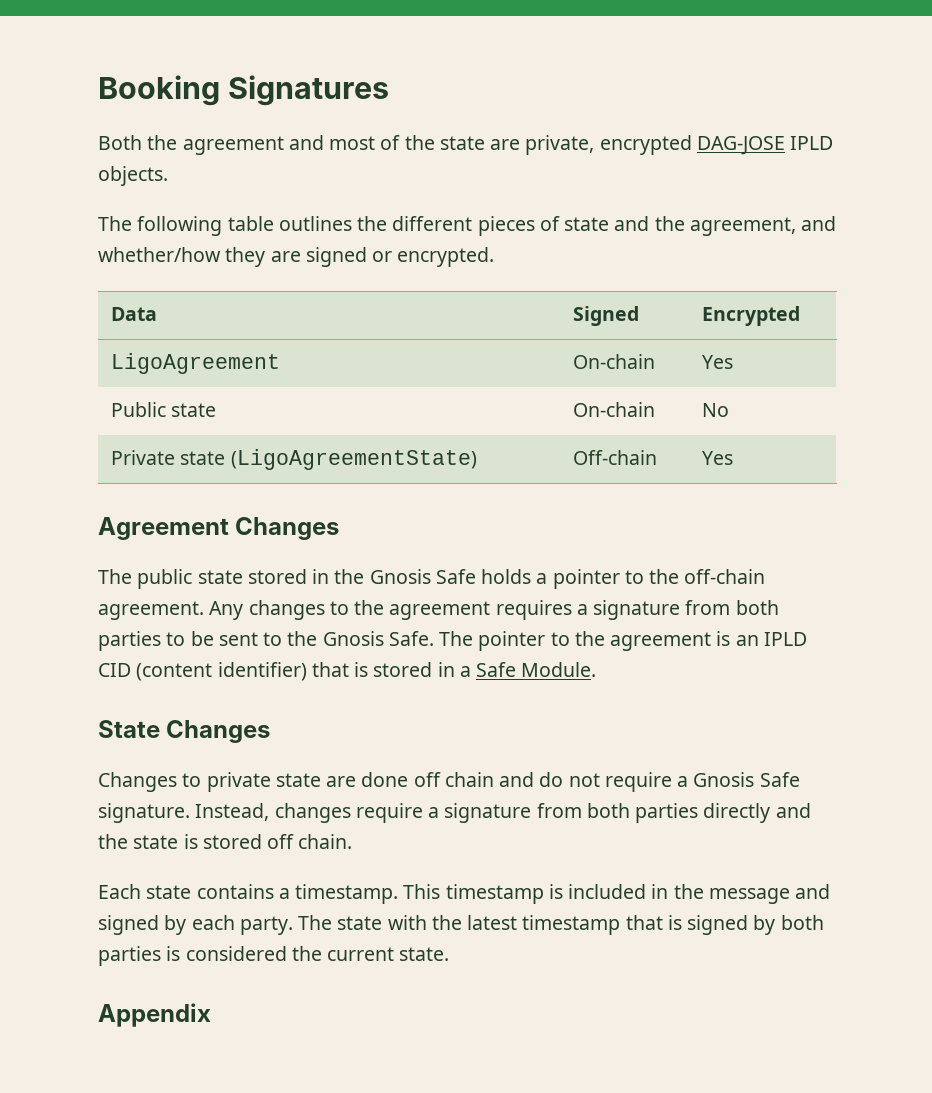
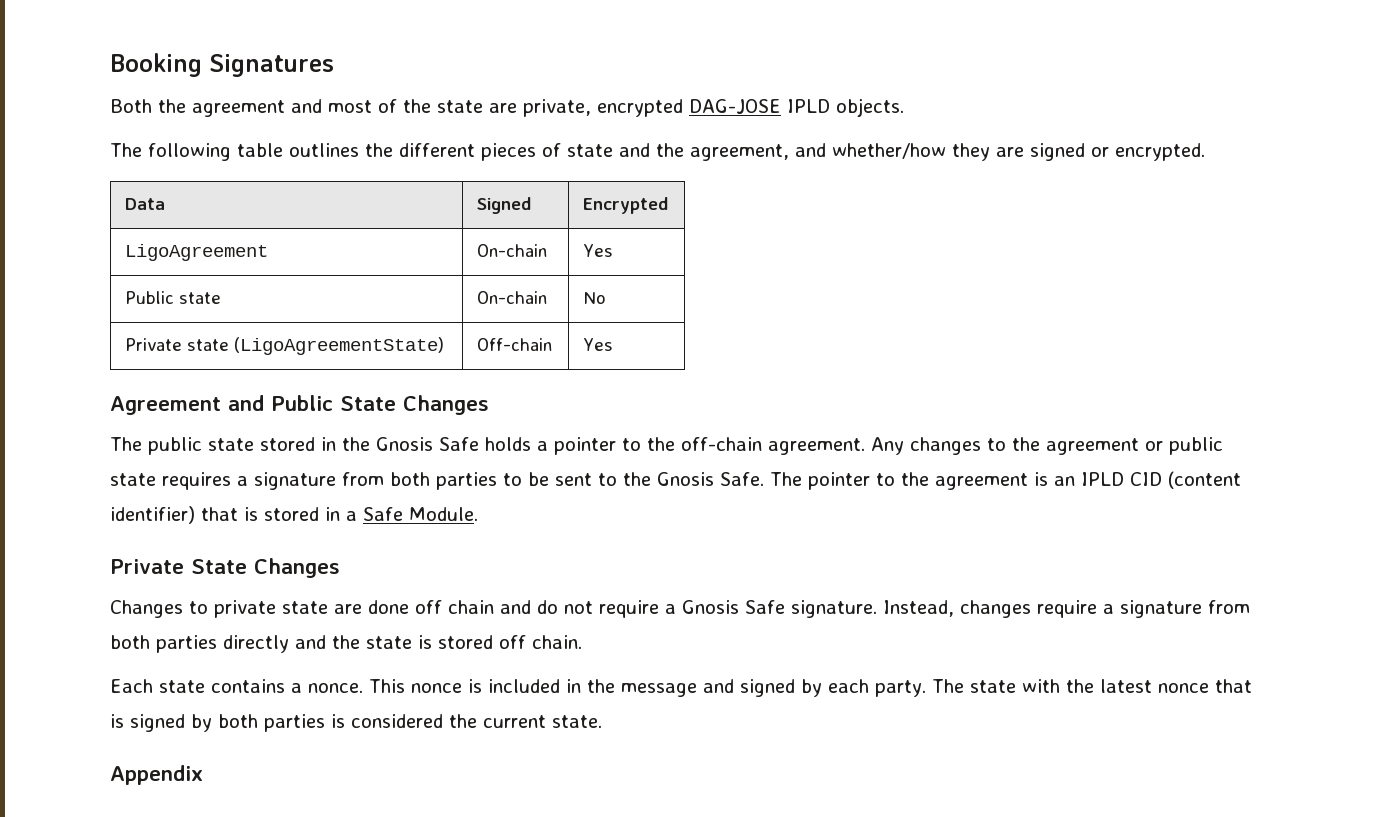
(229, 528) none -> [228,395,396,411] and Public State
(491, 610) none -> [1145,437,1223,455] [110,473,156,486] or public state
(597, 669) none -> [110,559,184,574] Private
[295,884,544,904] timestamp. This timestamp -> [308,679,462,693] nonce. This nonce
[522,915,621,935] timestamp -> [1157,683,1209,693] nonce

